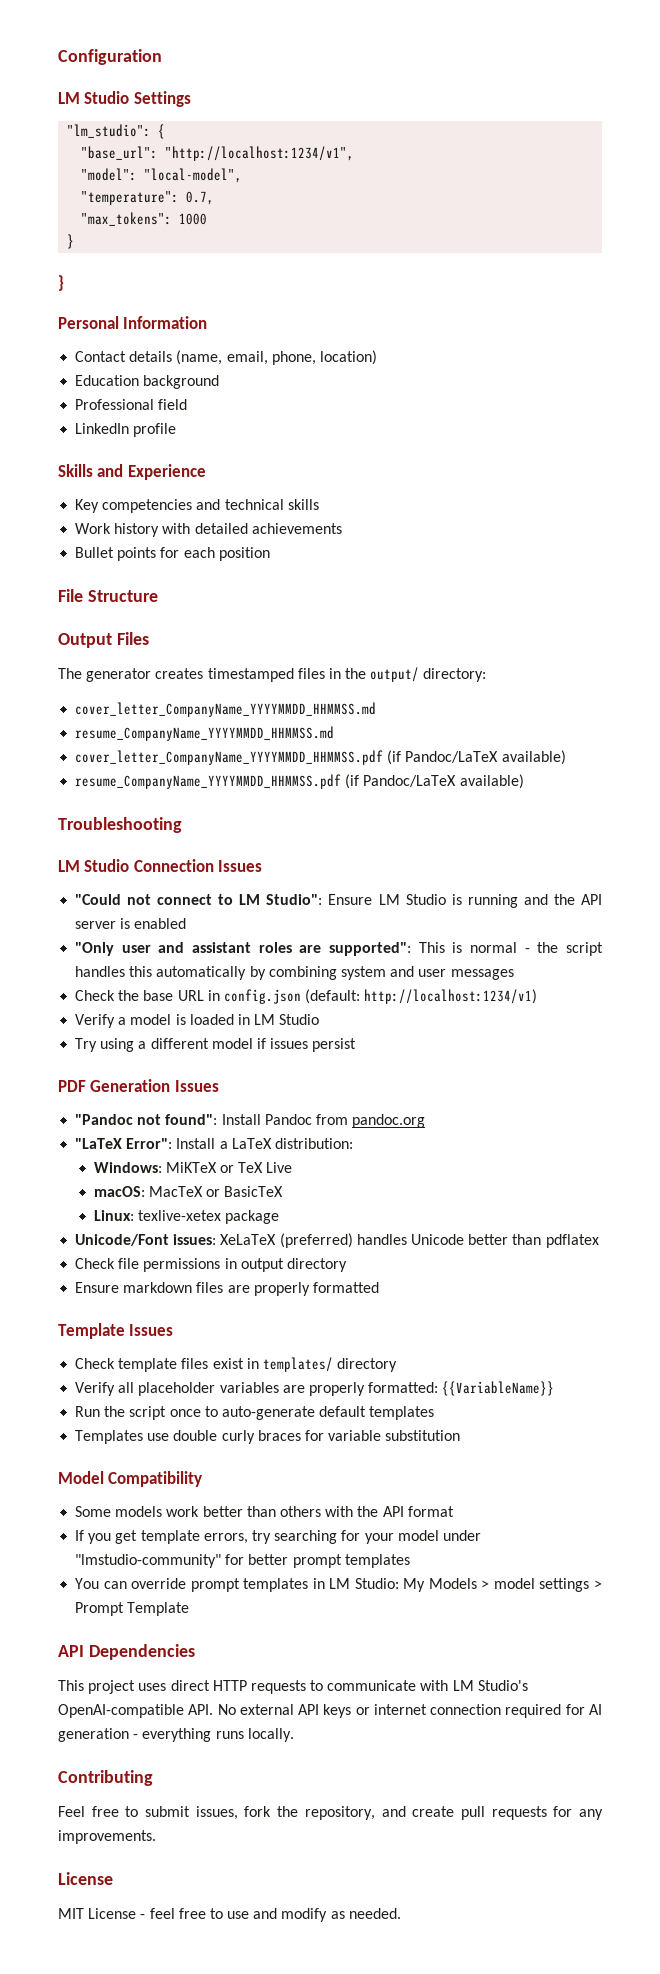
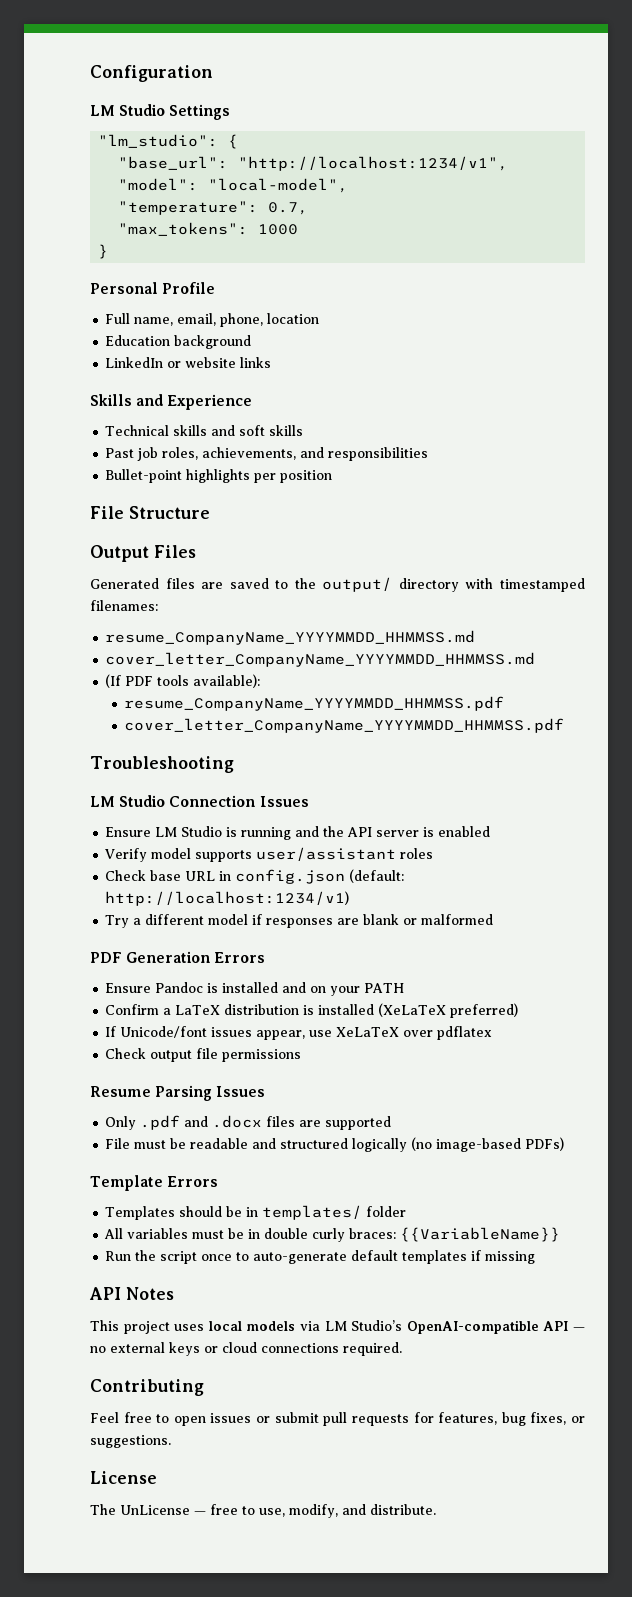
[58,275,64,291] [58,316,208,329] [75,350,223,365] } // Personal Information // Contact details (name, -> [90,282,216,294] [105,313,174,326] Personal Profile // Full name,
[319,350,377,365] location) -> [267,313,320,324] location
[75,399,188,410] // Professional field -> (252, 342) none
[133,423,177,437] profile -> [167,357,272,368] or website links
[75,499,319,513] [75,523,342,537] [75,547,215,561] Key competencies and technical skills // Work history with detailed achievements // Bullet points for each -> [105,425,304,436] [105,447,429,461] [105,469,277,483] Technical skills and soft skills // Past job roles, achievements, and responsibilities // Bullet-point highlights per
[58,667,487,682] [75,702,377,717] [75,726,335,741] [75,750,566,765] [75,774,524,789] The generator creates timestamped files in the output/ directory: // cover_letter_CompanyName_YYYYMMDD_HHMMSS.md // resume_CompanyName_YYYYMMDD_HHMMSS.md // cover_letter_CompanyName_YYYYMMDD_HHMMSS.pdf (if Pandoc/LaTeX available) // resume_CompanyName_YYYYMMDD_HHMMSS.pdf (if Pandoc/LaTeX available) -> [90,577,585,592] [90,600,158,611] [105,630,476,645] [105,652,536,667] [105,674,261,688] [124,696,505,711] [124,718,565,733] Generated files are saved to the output/ directory with timestamped filenames: // resume_CompanyName_YYYYMMDD_HHMMSS.md // cover_letter_CompanyName_YYYYMMDD_HHMMSS.md // (If PDF tools available): // resume_CompanyName_YYYYMMDD_HHMMSS.pdf // cover_letter_CompanyName_YYYYMMDD_HHMMSS.pdf
[75,894,323,905] "Could not connect to LM Studio": -> (309, 801) none
[75,942,604,956] [75,966,514,980] [75,990,140,1001] "Only user and assistant roles are supported": This is normal - the script handles this automatically by combining system and user messages // Check the -> [105,847,434,862] [105,870,147,881] Verify model supports user/assistant roles // Check
[75,1014,320,1028] // Verify a model is loaded in LM Studio -> (350, 898) none
[100,1038,135,1052] using -> (130, 921) none
[270,1038,357,1052] [58,1079,219,1092] [75,1114,426,1128] [75,1138,353,1149] [93,1162,293,1173] [93,1186,284,1197] [93,1210,279,1224] [75,1233,542,1248] issues persist // PDF Generation Issues // "Pandoc not found": Install Pandoc from pandoc.org // "LaTeX Error": Install a LaTeX distribution: // Windows: MiKTeX or TeX Live // macOS: MacTeX or BasicTeX // Linux: texlive-xetex package // Unicode/Font issues: XeLaTeX (preferred) handles Unicode better than -> [266,914,494,928] [90,951,266,963] [105,982,405,996] [105,1003,519,1018] [105,1026,434,1040] responses are blank or malformed // PDF Generation Errors // Ensure Pandoc is installed and on your PATH // Confirm a LaTeX distribution is installed (XeLaTeX preferred) // If Unicode/font issues appear, use XeLaTeX over
(116, 1263) none -> [150,1050,193,1062] output
[224,1258,347,1272] [75,1282,379,1296] [58,1323,174,1339] [75,1357,398,1372] [75,1382,439,1396] in output directory // Ensure markdown files are properly formatted // Template Issues // Check template files exist in templates/ directory // Verify all placeholder variables are properly formatted: -> [90,1085,266,1101] [105,1115,392,1130] [105,1137,565,1152] [90,1175,219,1191] [105,1205,407,1220] [104,1228,397,1242] // Resume Parsing Issues // Only .pdf and .docx files are supported // File must be readable and structured logically (no image-based PDFs) // Template Errors // Templates should be in templates/ folder // All variables must be in double curly braces:
[75,1430,461,1444] [58,1471,203,1487] [75,1506,454,1517] [75,1530,481,1544] [75,1554,410,1568] [75,1578,602,1592] [75,1602,190,1616] [58,1644,195,1660] // Templates use double curly braces for variable substitution // Model Compatibility // Some models work better than others with the API format // If you get template errors, try searching for your model under "lmstudio-community" for better prompt templates // You can override prompt templates in LM Studio: My Models > model settings > Prompt Template // API Dependencies -> [471,1250,536,1264] [89,1287,174,1300] if missing // API Notes
[170,1680,528,1694] [58,1704,602,1718] [58,1728,294,1742] [58,1770,153,1786] [58,1806,603,1820] [58,1830,156,1844] [58,1872,113,1885] [58,1908,401,1922] direct HTTP requests to communicate with LM Studio's OpenAI-compatible API. No external API keys or internet connection required for AI generation - everything runs locally. // Contributing // Feel free to submit issues, fork the repository, and create pull requests for any improvements. // License // MIT License - feel free to use and modify as needed. -> [208,1320,585,1334] [90,1342,402,1356] [90,1379,204,1396] [90,1412,586,1426] [90,1435,171,1448] [90,1471,157,1484] [90,1504,436,1518] local models via LM Studio’s OpenAI-compatible API — no external keys or cloud connections required. // Contributing // Feel free to open issues or submit pull requests for features, bug fixes, or suggestions. // License // The UnLicense — free to use, modify, and distribute.

